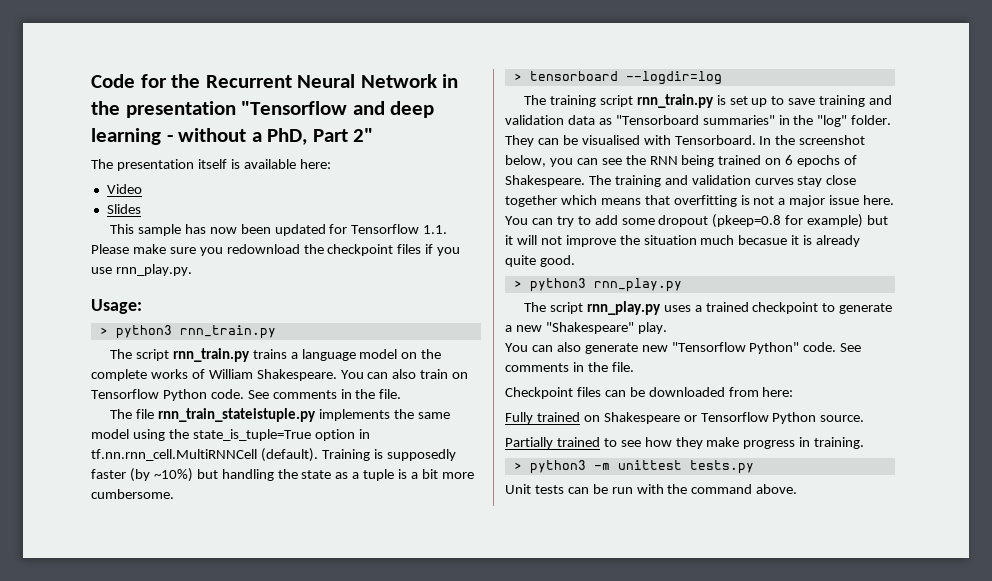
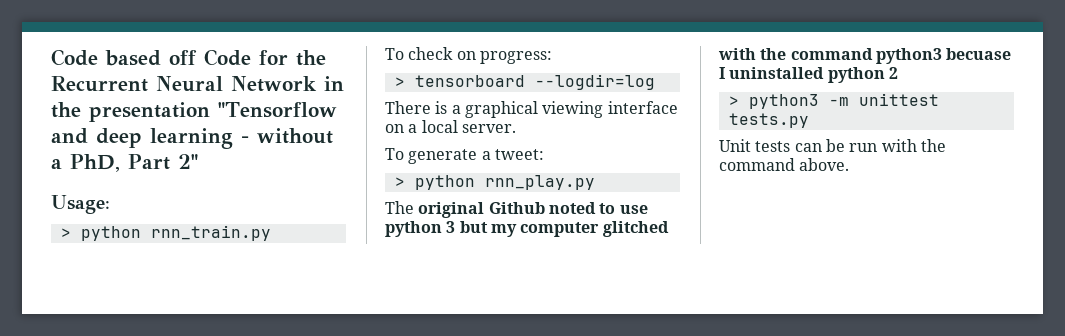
[91,74,135,88] Code -> [51,49,251,66] Code based off Code
[91,159,331,171] [106,184,142,194] [106,204,141,214] [109,224,448,236] [91,244,461,256] [91,264,192,276] // The presentation itself is available here: // Video // Slides // This sample has now been updated for Tensorflow 1.1. Please make sure you redownload the checkpoint files if you use rnn_play.py. -> (198, 161) none
[115,325,172,339] python3 -> [80,226,141,241] python
[109,348,442,362] [91,369,469,381] [91,389,402,401] [109,408,450,422] [91,429,370,441] [91,448,456,462] [91,468,474,482] [91,489,174,499] [513,71,722,85] [523,94,893,108] [505,115,892,127] [505,135,866,147] [505,155,858,167] [505,175,857,187] [505,195,895,207] [505,214,889,228] [505,235,861,247] [505,255,575,267] [513,278,586,292] The script rnn_train.py trains a language model on the complete works of William Shakespeare. You can also train on Tensorflow Python code. See comments in the file. // The file rnn_train_stateistuple.py implements the same model using the state_is_tuple=True option in tf.nn.rnn_cell.MultiRNNCell (default). Training is supposedly faster (by ~10%) but handling the state as a tuple is a bit more cumbersome. // > tensorboard --logdir=log // The training script rnn_train.py is set up to save training and validation data as "Tensorboard summaries" in the "log" folder. They can be visualised with Tensorboard. In the screenshot below, you can see the RNN being trained on 6 epochs of Shakespeare. The training and validation curves stay close together which means that overfitting is not a major issue here. You can try to add some dropout (pkeep=0.8 for example) but it will not improve the situation much becasue it is already quite good. // > python3 -> [385,47,552,64] [394,74,655,90] [385,101,678,118] [385,120,516,133] [385,148,544,164] [394,175,475,190] To check on progress: // > tensorboard --logdir=log // There is a graphical viewing interface on a local server. // To generate a tweet: // > python
[549,301,893,315] [505,322,667,334] [505,342,862,354] [505,362,634,372] [505,387,794,399] [505,412,865,424] [505,437,865,449] script rnn_play.py uses a trained checkpoint to generate a new "Shakespeare" play. // You can also generate new "Tensorflow Python" code. See comments in the file. // Checkpoint files can be downloaded from here: // Fully trained on Shakespeare or Tensorflow Python source. // Partially trained to see how they make progress in training. -> [418,202,648,218] [385,221,669,237] [718,48,1012,64] [719,67,898,83] original Github noted to use python 3 but my computer glitched with the command python3 becuase I uninstalled python 2

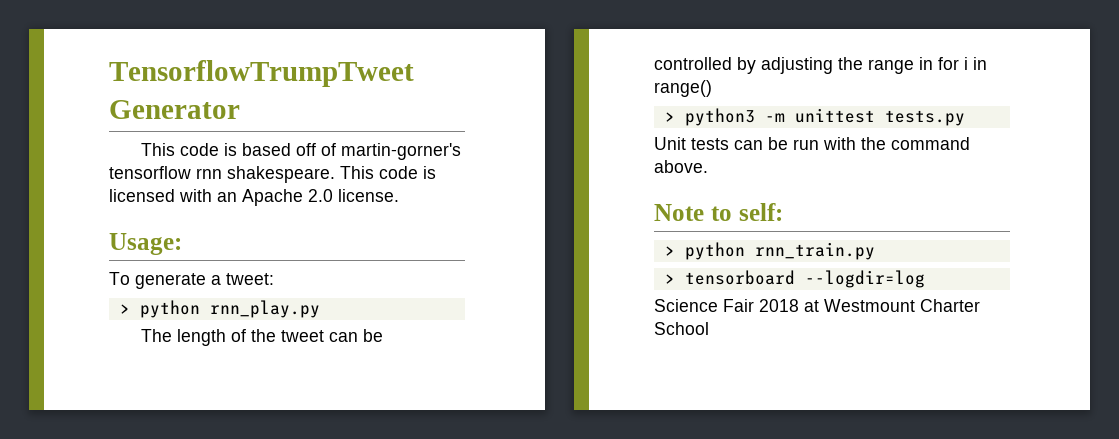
[51,49,326,66] [51,76,344,92] [51,102,337,122] [51,128,333,149] [51,154,198,172] [51,195,110,214] [60,225,271,241] [385,47,552,64] [394,74,655,90] [385,101,678,118] [385,120,516,133] Code based off Code for the Recurrent Neural Network in the presentation "Tensorflow and deep learning - without a PhD, Part 2" // Usage: // > python rnn_train.py // To check on progress: // > tensorboard --logdir=log // There is a graphical viewing interface on a local server. -> [109,60,414,87] [109,100,240,119] [141,143,462,160] [109,166,436,183] [109,189,399,206] [109,233,182,255] TensorflowTrumpTweet Generator // This code is based off of martin-gorner's tensorflow rnn shakespeare. This code is licensed with an Apache 2.0 license. // Usage:
[418,202,648,218] [385,221,669,237] [718,48,1012,64] [719,67,898,83] original Github noted to use python 3 but my computer glitched with the command python3 becuase I uninstalled python 2 -> [177,329,384,346] [654,57,987,74] [654,80,712,97] length of the tweet can be controlled by adjusting the range in for i in range()
(850, 164) none -> [654,203,783,221] [664,242,875,260] [664,270,925,288] [654,299,980,312] [654,322,709,335] // Note to self: // > python rnn_train.py // > tensorboard --logdir=log // Science Fair 2018 at Westmount Charter School

